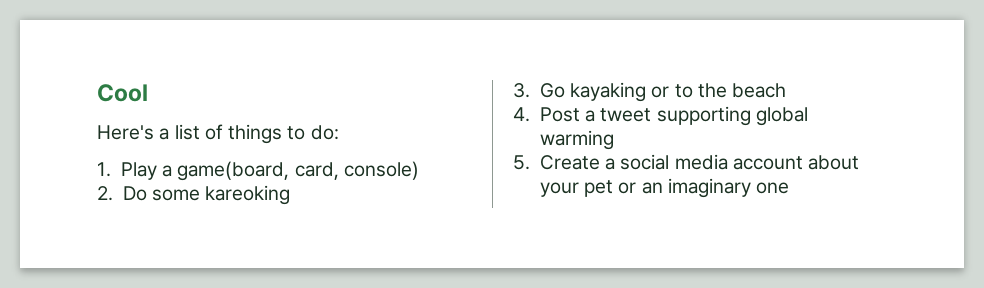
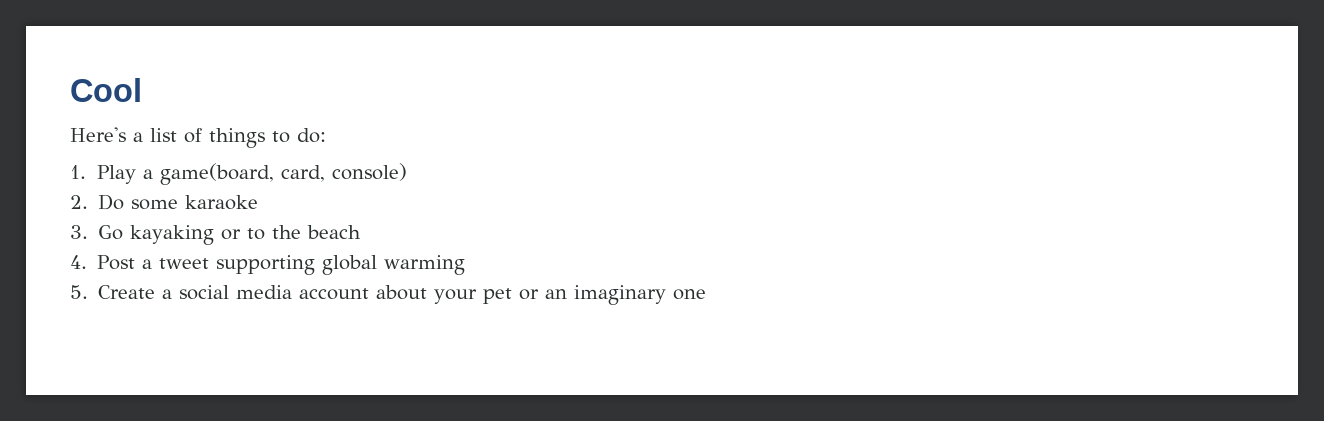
[205,185,291,205] kareoking -> [185,195,259,210] karaoke

